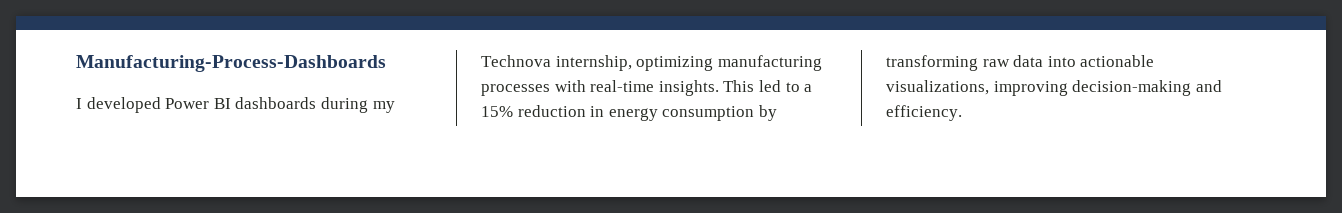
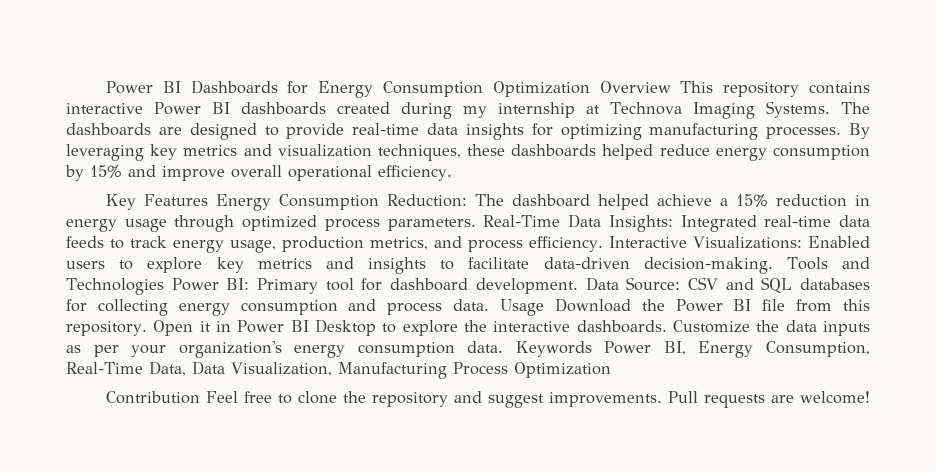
[76,55,386,72] [76,97,161,113] Manufacturing-Process-Dashboards // I developed -> [105,80,870,98] [66,103,143,114] Power BI Dashboards for Energy Consumption Optimization Overview This repository contains interactive
(317, 103) none -> [337,102,391,114] created
[481,55,822,71] [481,80,800,96] Technova internship, optimizing manufacturing processes with real-time insights. This led to -> [498,101,871,119] [66,123,871,140] [66,144,870,161] [65,165,452,181] [105,194,712,211] internship at Technova Imaging Systems. The dashboards are designed to provide real-time data insights for optimizing manufacturing processes. By leveraging key metrics and visualization techniques, these dashboards helped reduce energy consumption by 15% and improve overall operational efficiency. // Key Features Energy Consumption Reduction: The dashboard helped achieve
[662,105,777,121] [886,55,1155,71] [886,80,1222,96] [886,105,962,121] consumption by transforming raw data into actionable visualizations, improving decision-making and efficiency. -> [124,214,871,232] [66,236,870,253] [66,257,870,274] [66,277,871,295] [66,298,870,316] [66,319,871,336] [66,341,870,358] [66,361,611,379] [105,391,870,408] usage through optimized process parameters. Real-Time Data Insights: Integrated real-time data feeds to track energy usage, production metrics, and process efficiency. Interactive Visualizations: Enabled users to explore key metrics and insights to facilitate data-driven decision-making. Tools and Technologies Power BI: Primary tool for dashboard development. Data Source: CSV and SQL databases for collecting energy consumption and process data. Usage Download the Power BI file from this repository. Open it in Power BI Desktop to explore the interactive dashboards. Customize the data inputs as per your organization's energy consumption data. Keywords Power BI, Energy Consumption, Real-Time Data, Data Visualization, Manufacturing Process Optimization // Contribution Feel free to clone the repository and suggest improvements. Pull requests are welcome!

